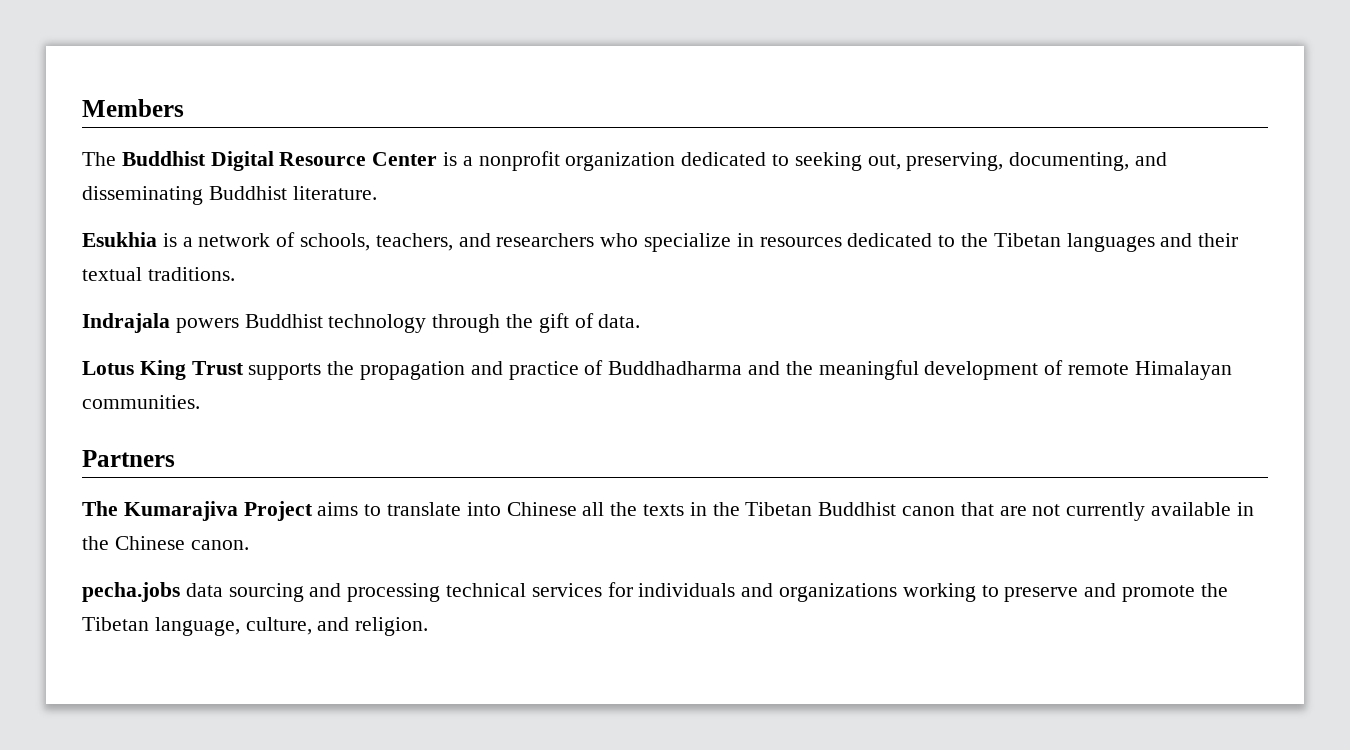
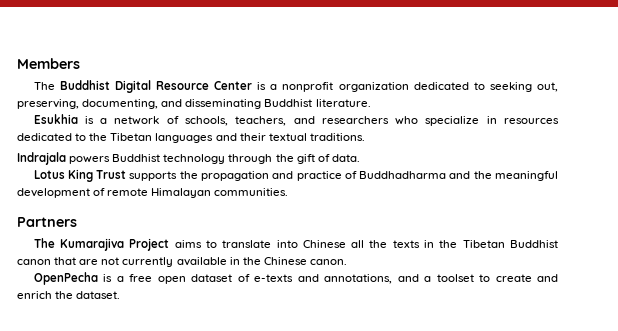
[82,582,1228,602] [82,617,429,636] pecha.jobs data sourcing and processing technical services for individuals and organizations working to preserve and promote the Tibetan language, culture, and religion. -> [33,272,558,285] [17,291,121,299] OpenPecha is a free open dataset of e-texts and annotations, and a toolset to create and enrich the dataset.

